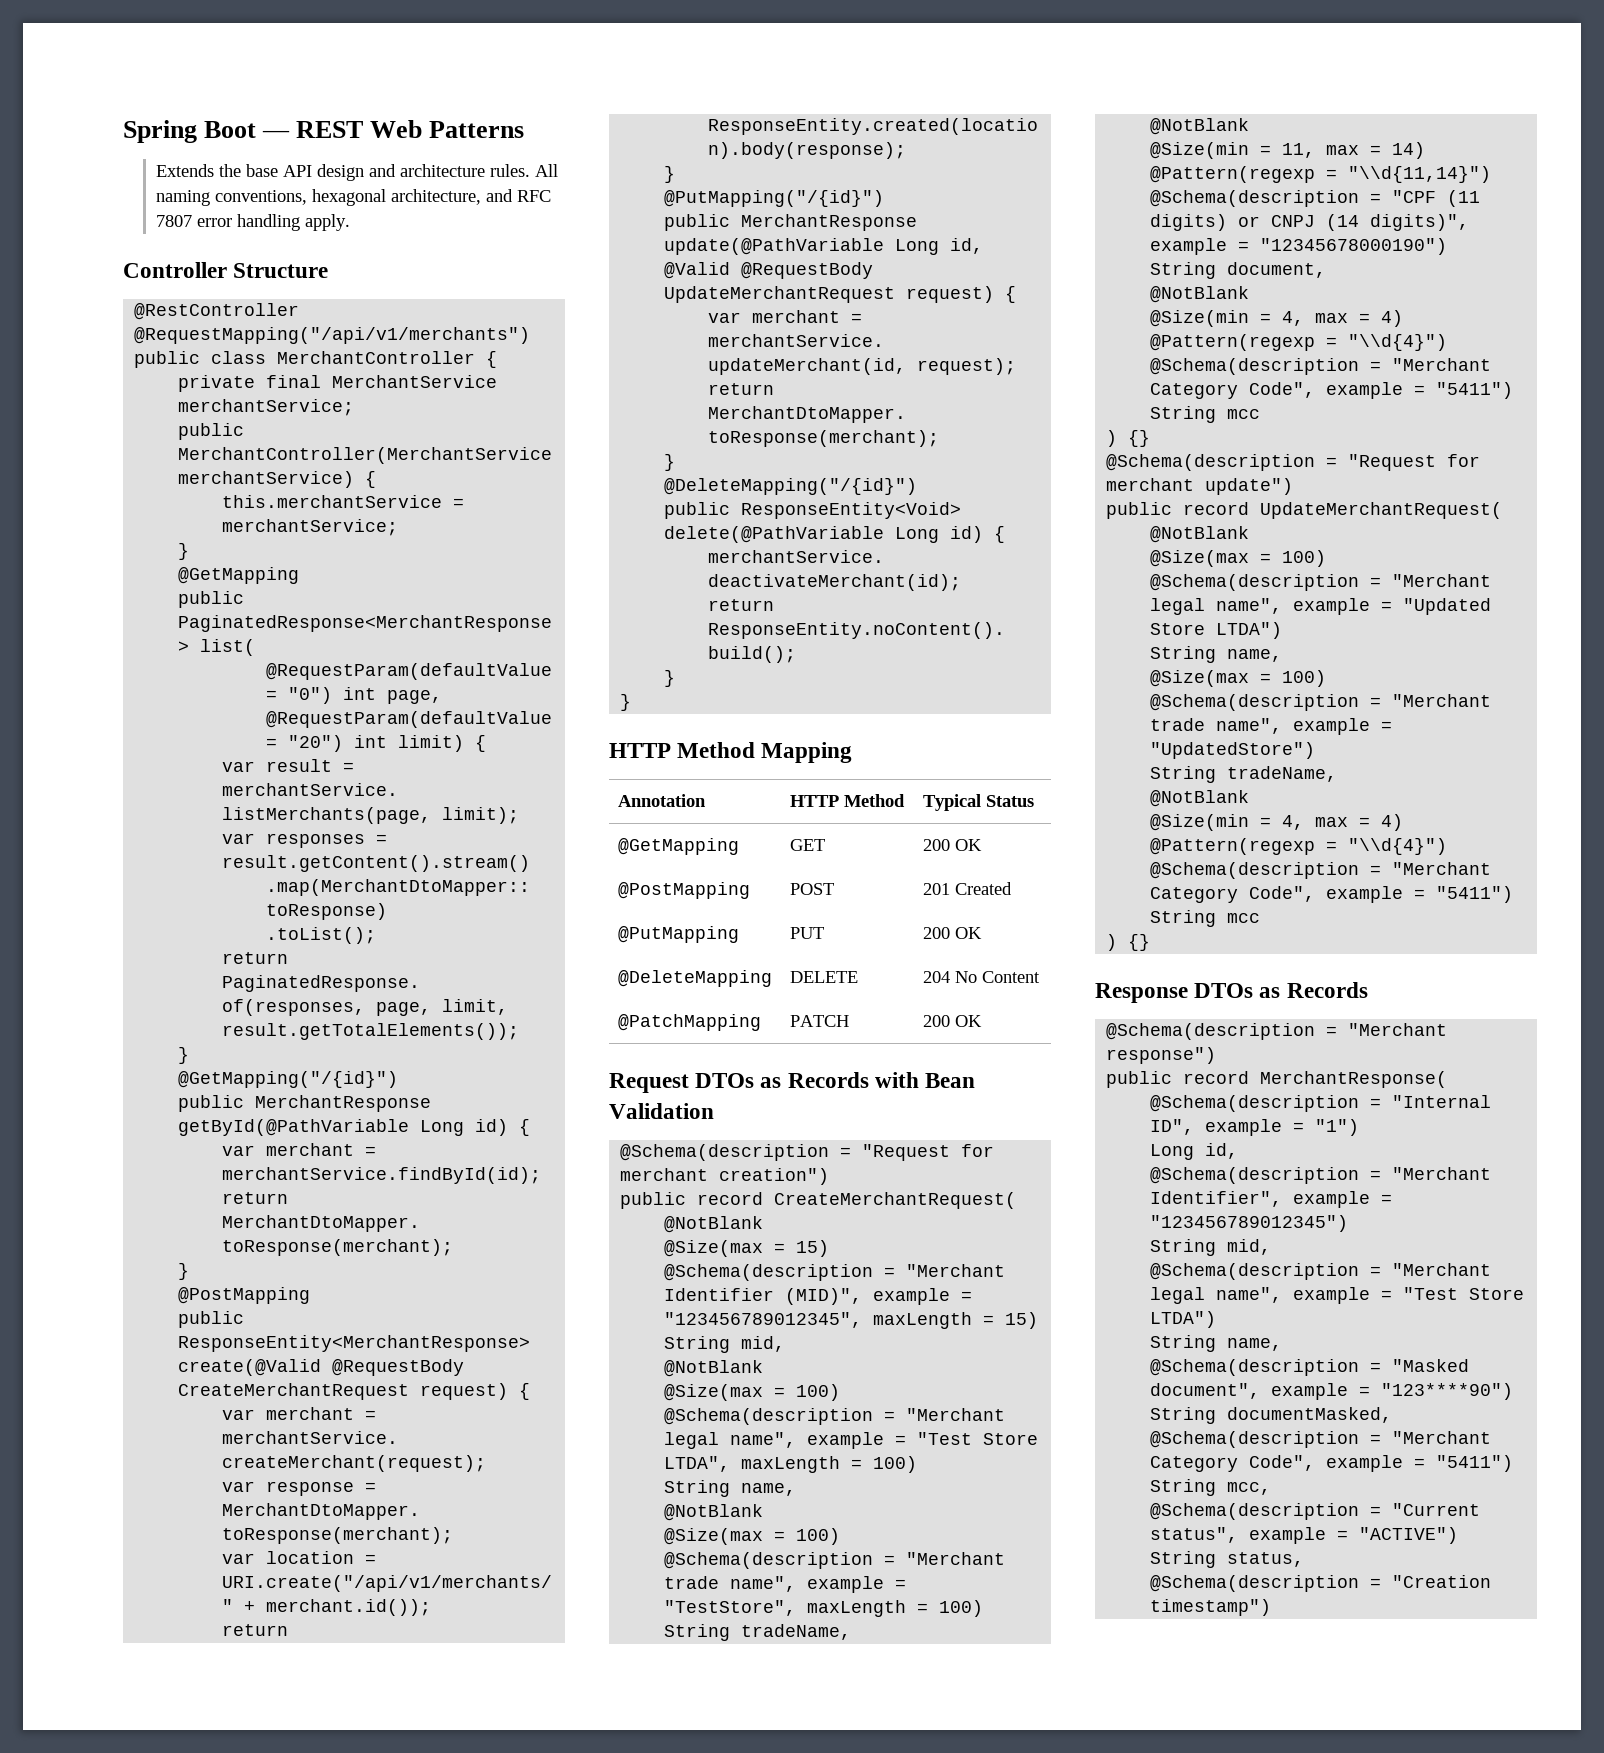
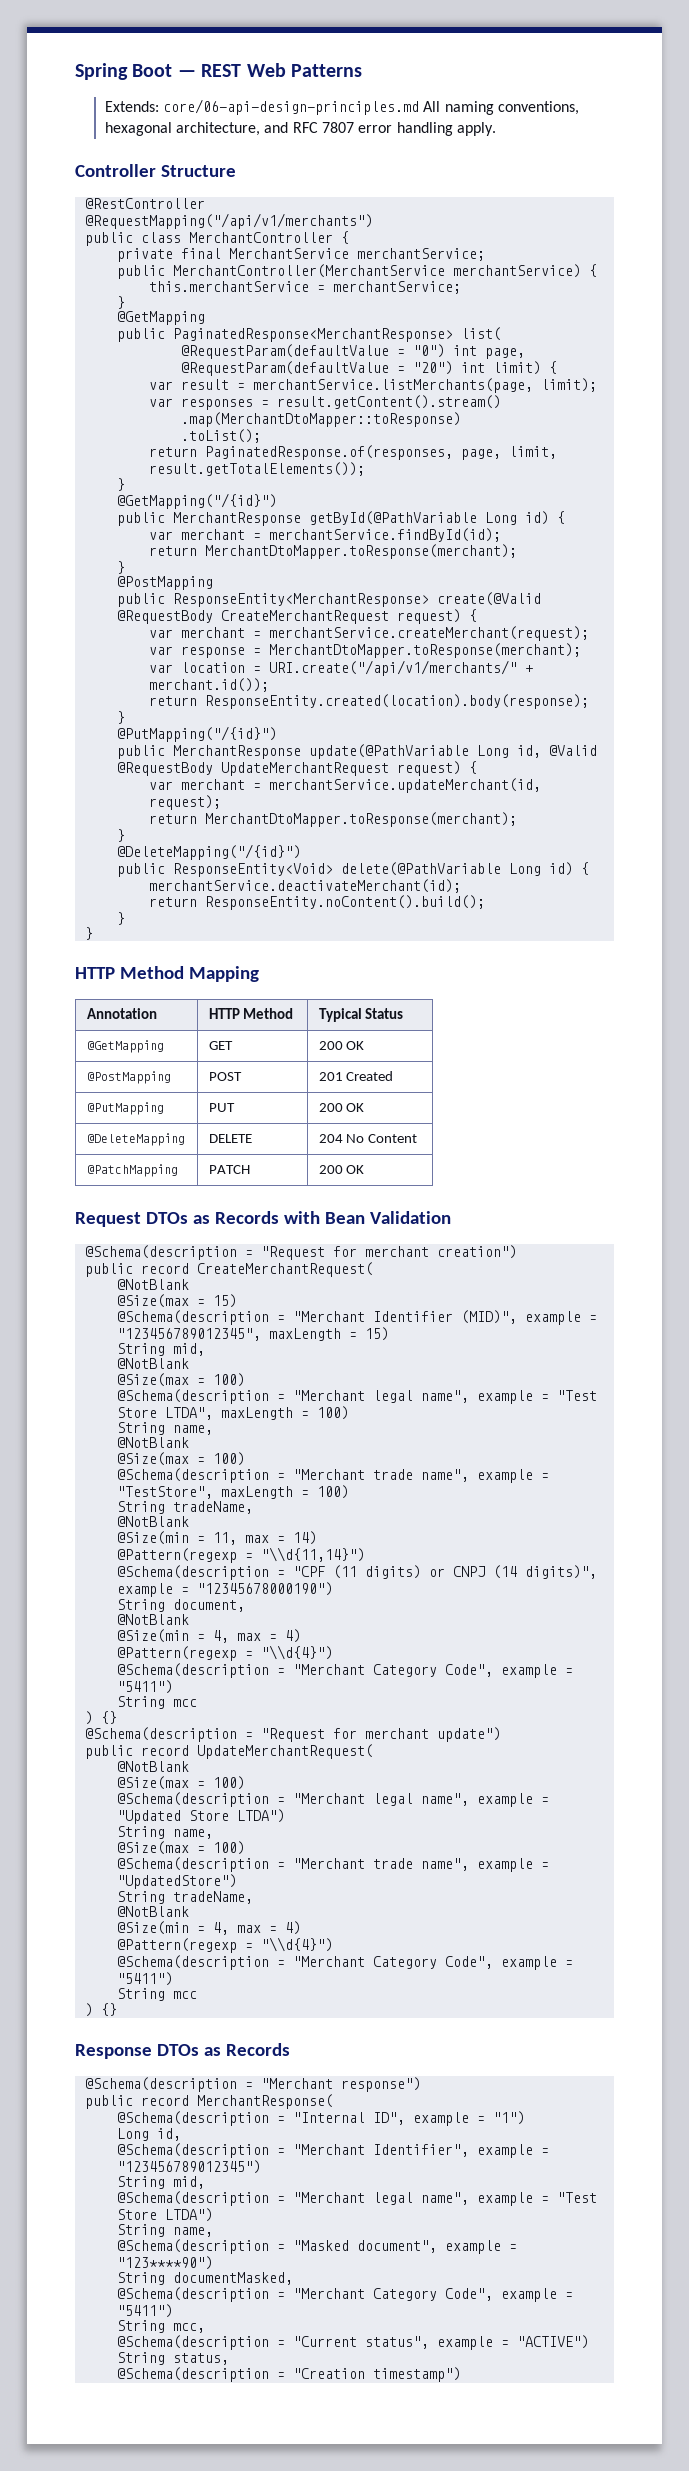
[156,164,531,181] Extends the base API design and architecture rules. -> [104,99,420,115] Extends: core/06-api-design-principles.md

